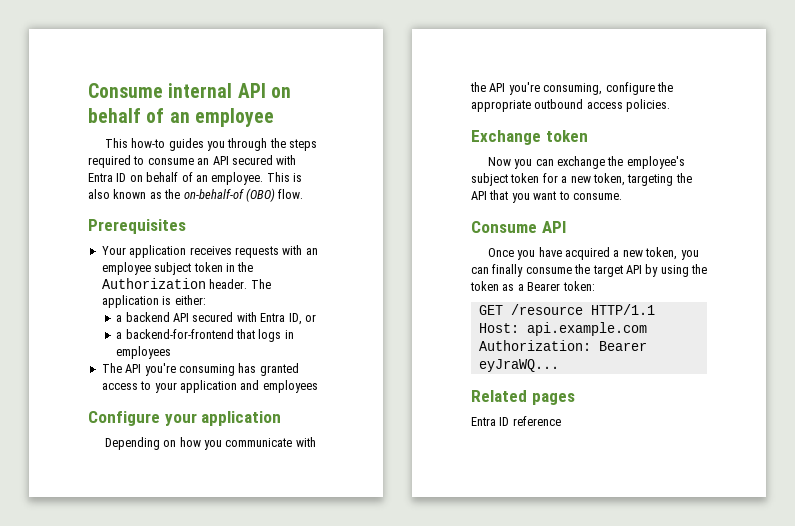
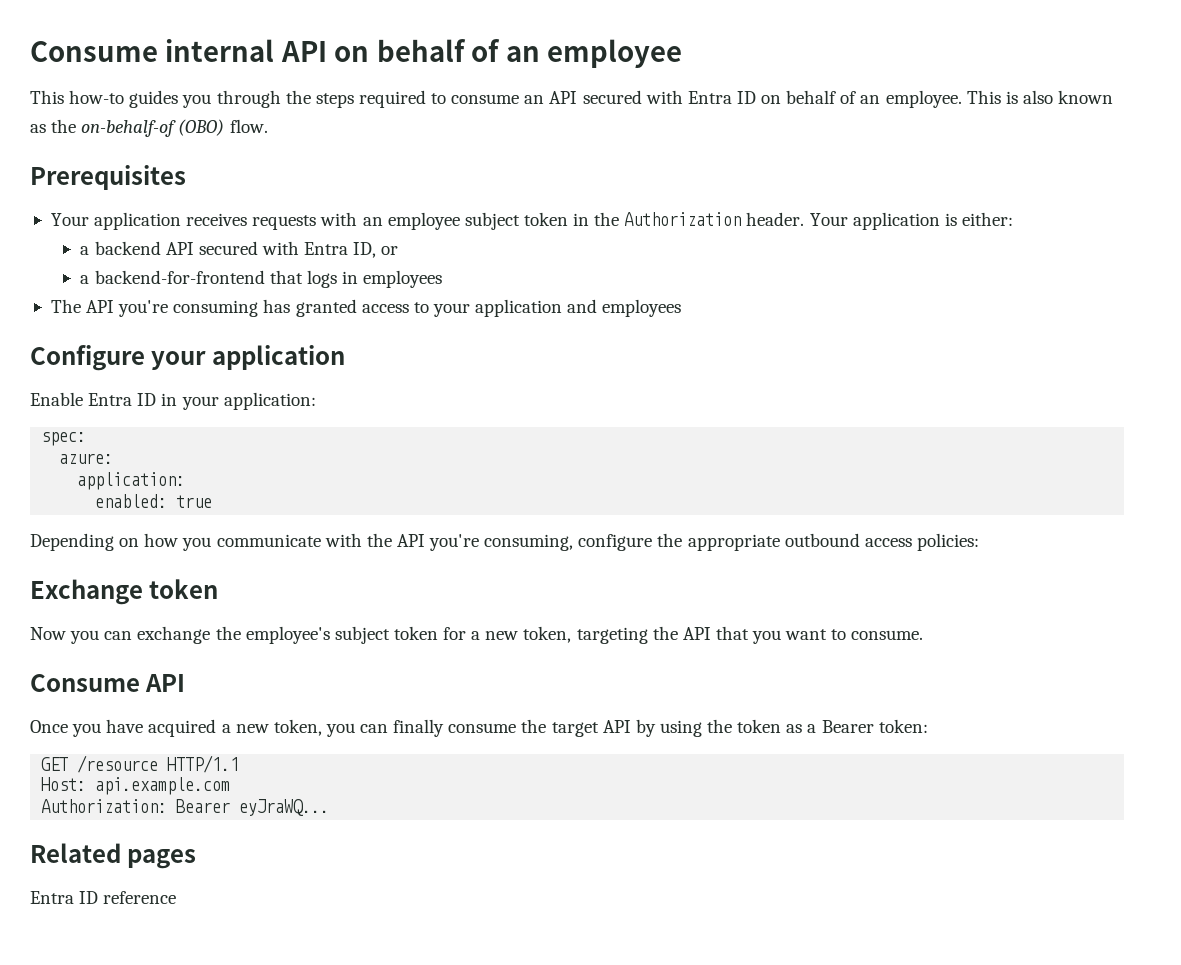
[250,279,271,289] The -> [809,213,848,226] Your
(282, 418) none -> [30,392,316,410] [41,432,87,446] [59,453,114,464] [77,472,186,490] [95,494,213,508] // Enable Entra ID in your application: // spec: // azure: // application: // enabled: true
[626,99,671,112] policies. -> [916,533,979,551] policies:

